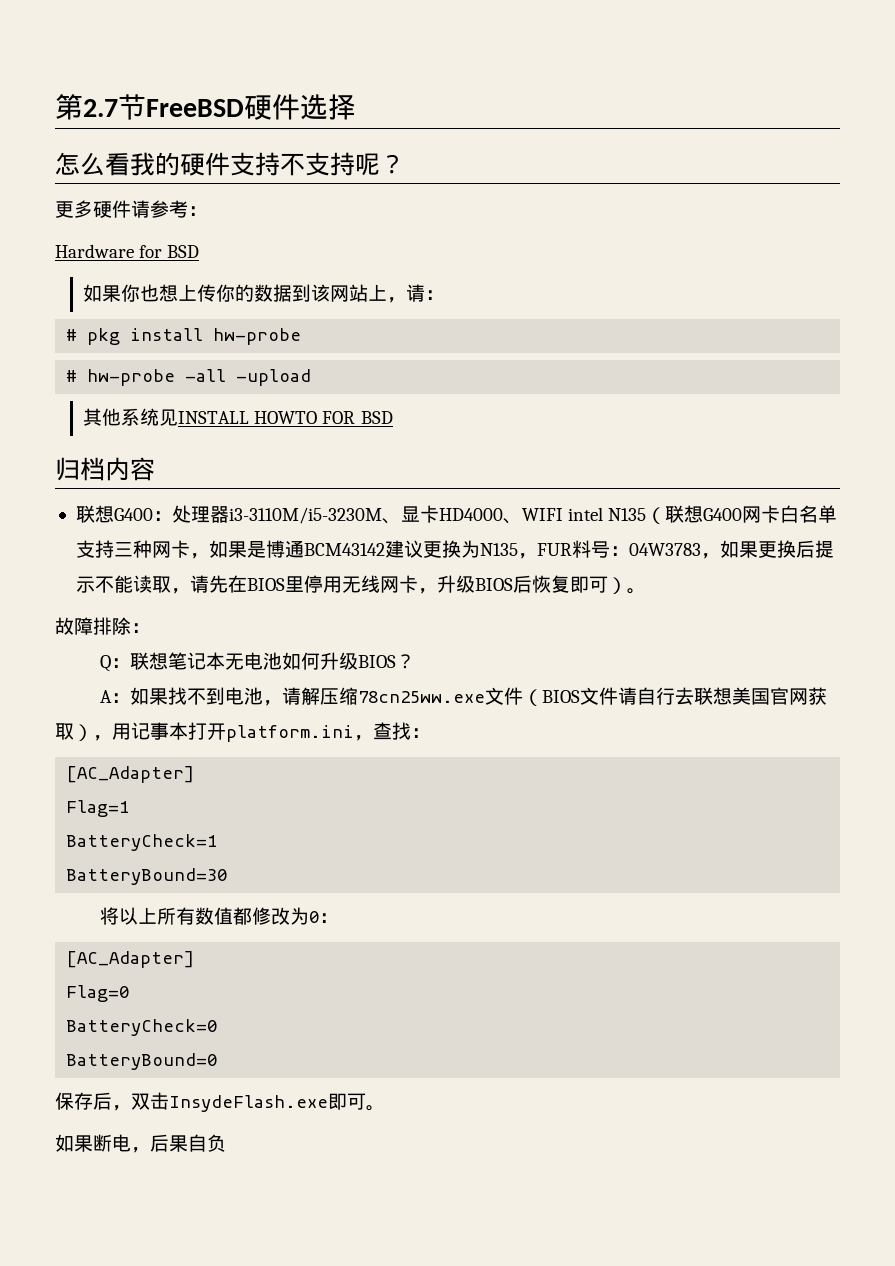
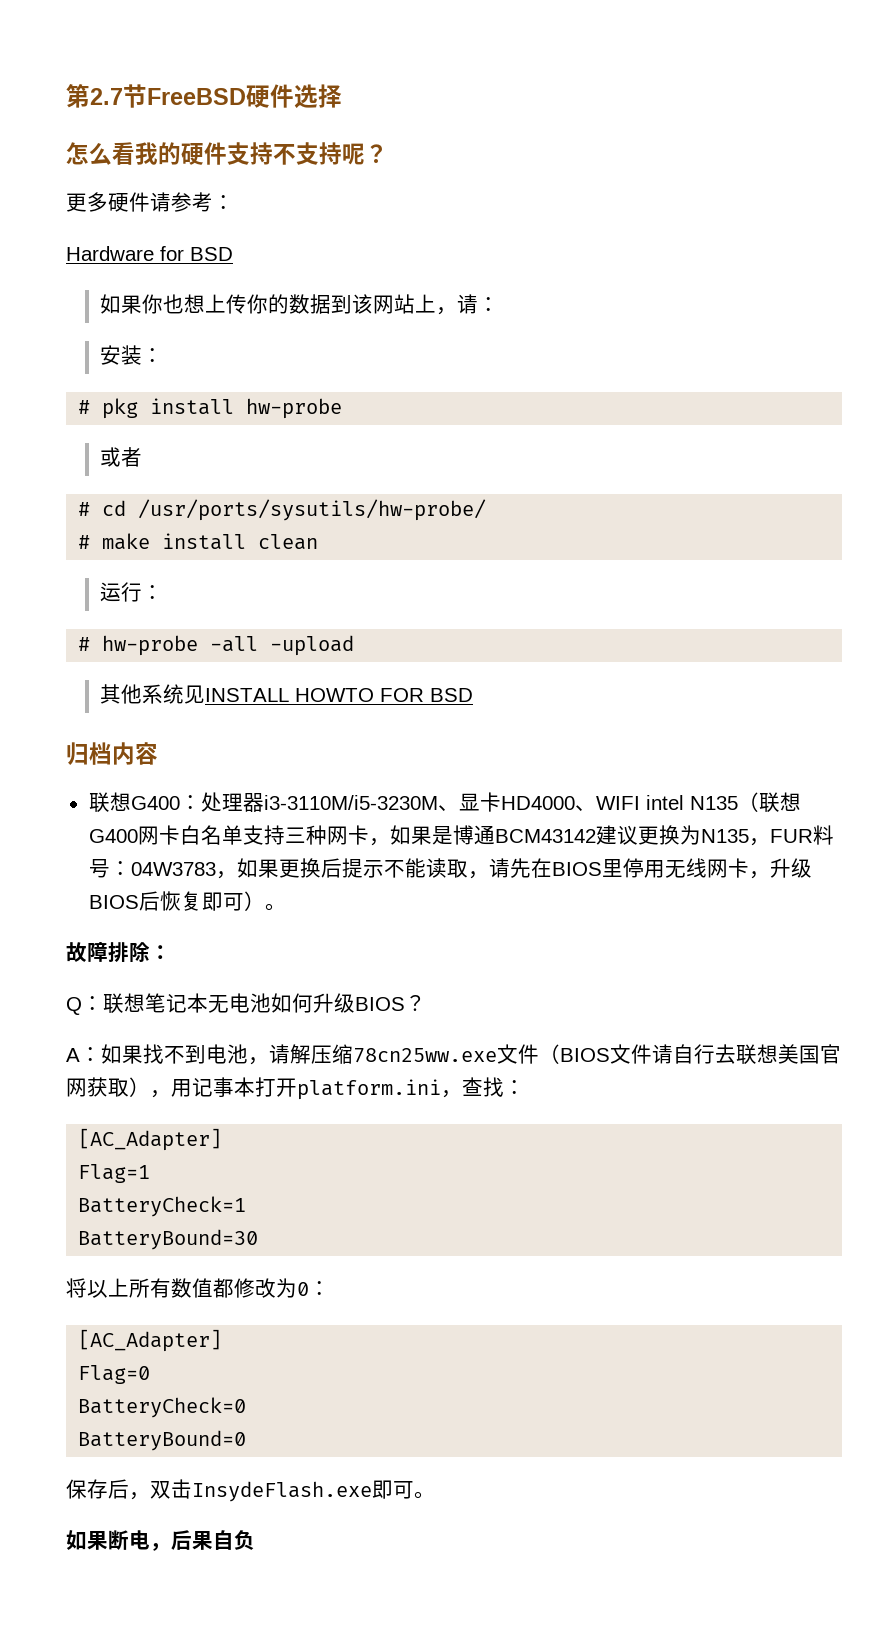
(445, 295) none -> [99,345,163,365] // 安装：
(302, 336) none -> [99,447,142,467] [78,499,487,521] [78,533,319,550] [99,582,163,602] // 或者 // # cd /usr/ports/sysutils/hw-probe/ // # make install clean // 运行：

